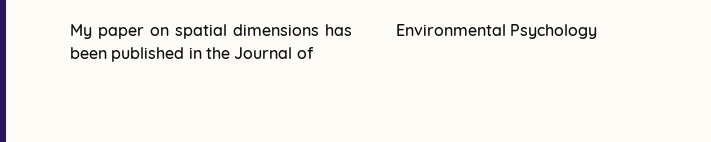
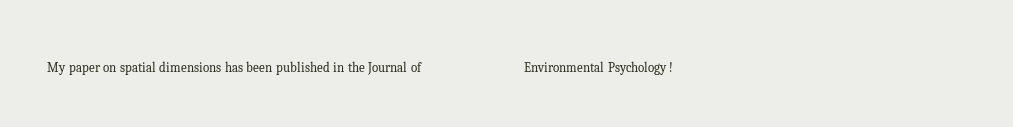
(598, 31) none -> [669,62,674,72] !

